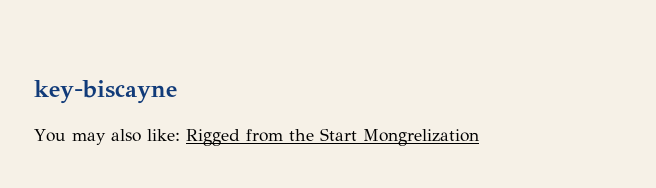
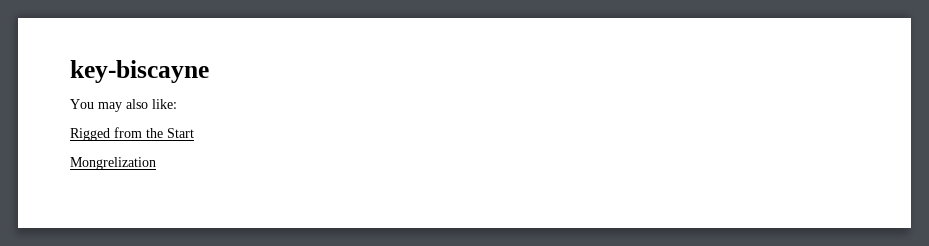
(180, 135) none -> (177, 104) //
(357, 134) none -> (194, 133) //

